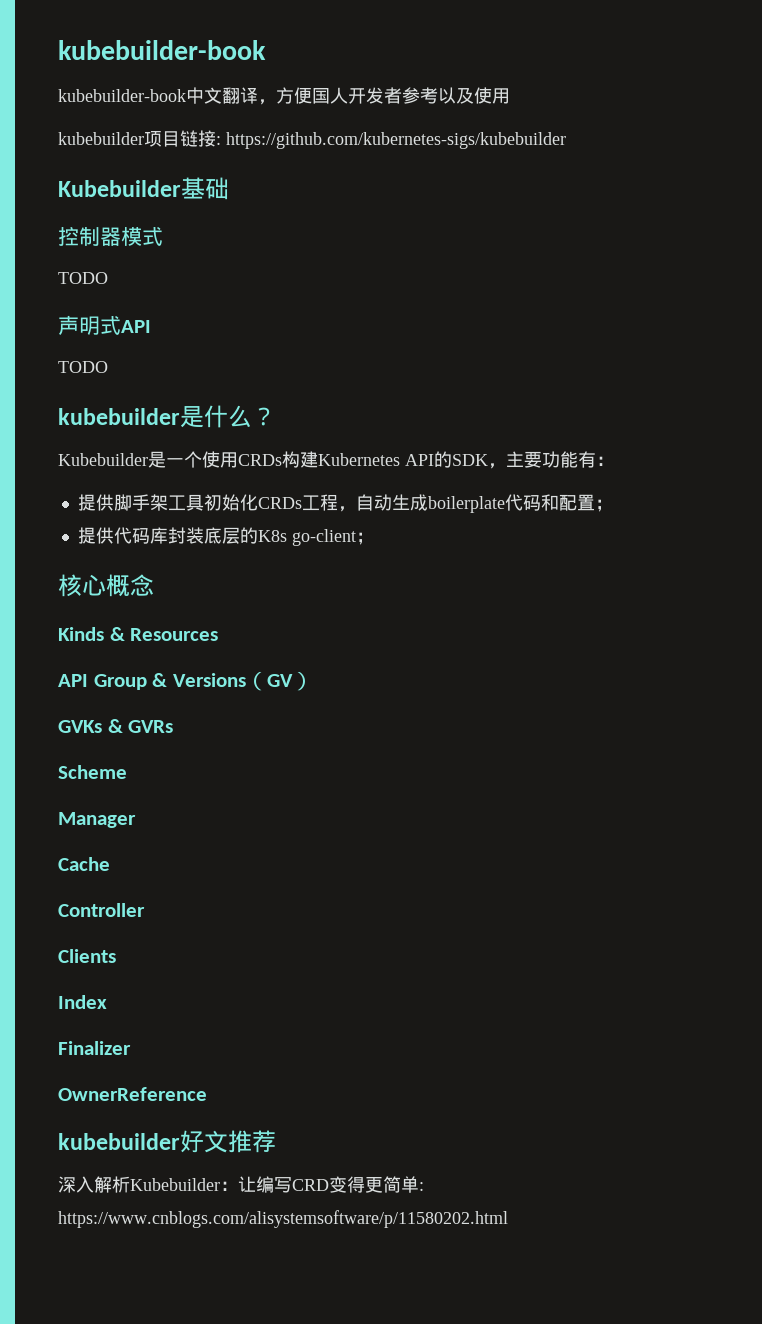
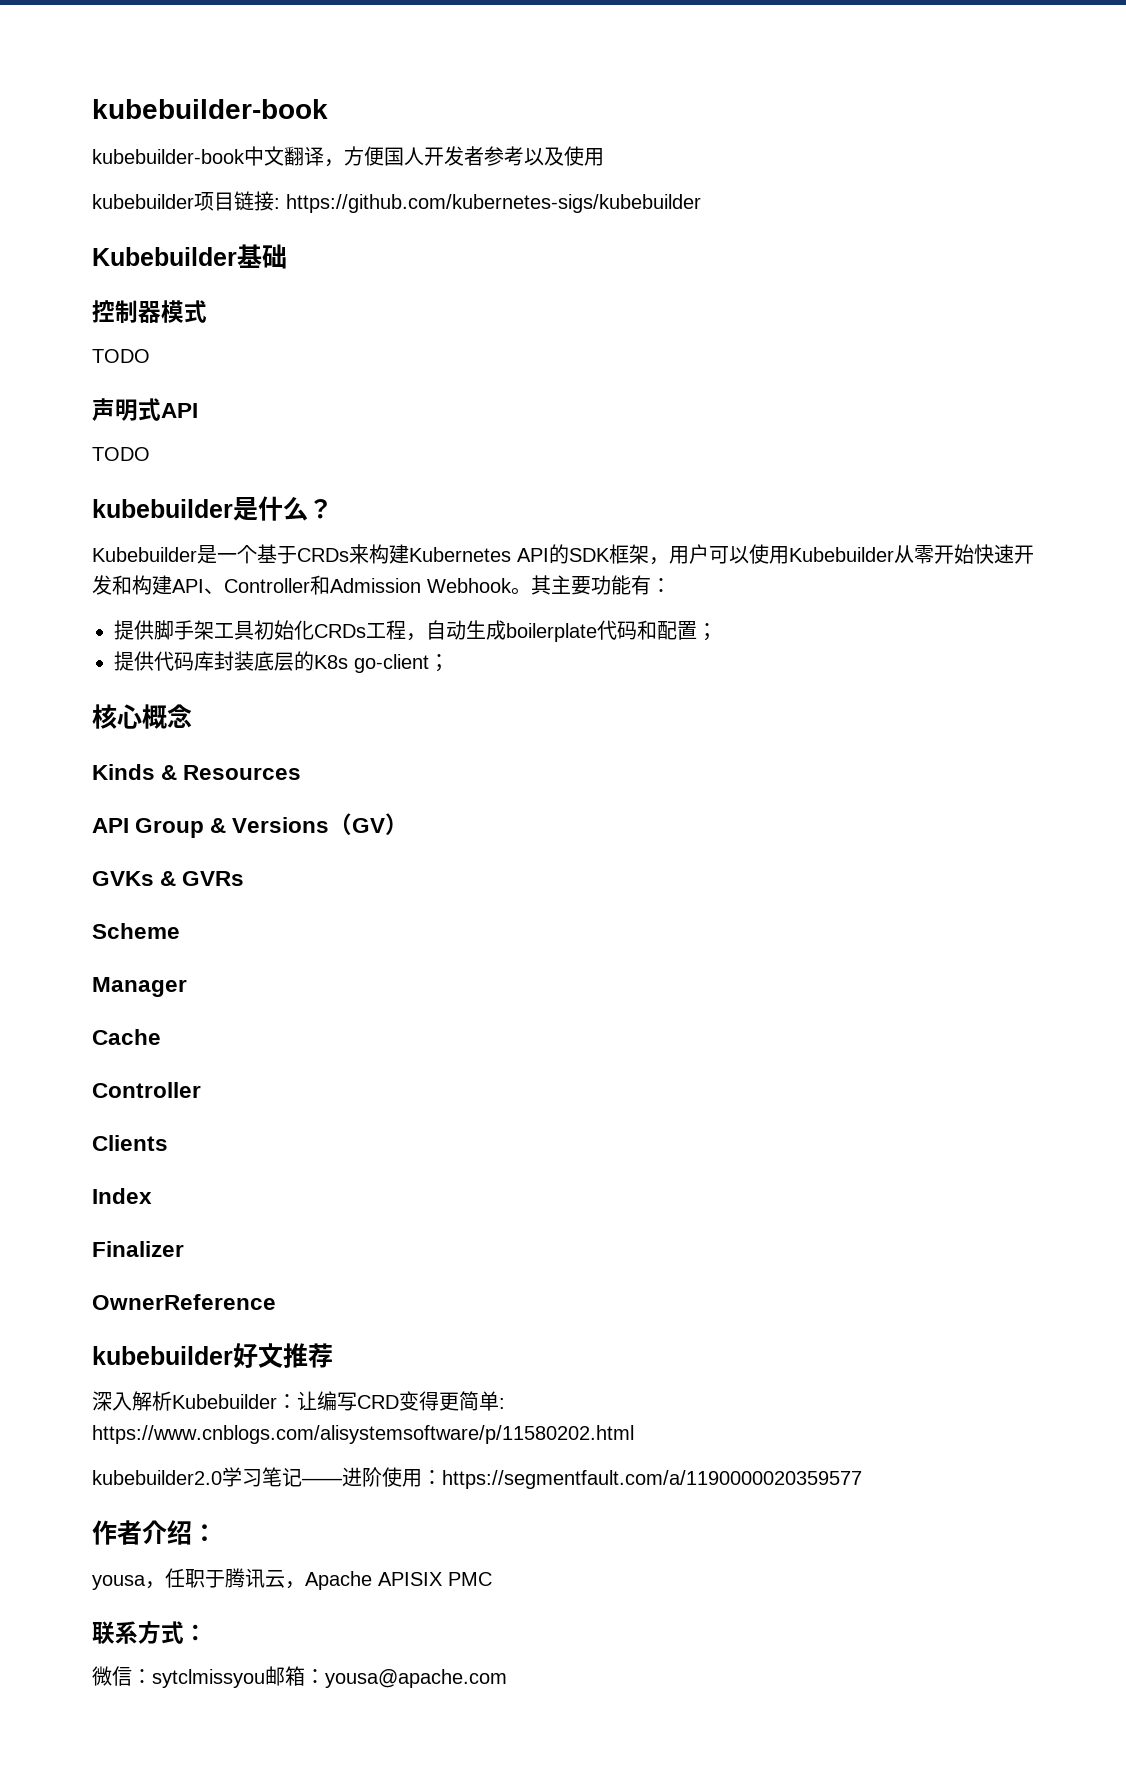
[202,451,282,468] 使用CRDs -> [257,544,369,564] 基于CRDs来
[488,463,506,469] ， -> [609,544,1034,565] [92,575,551,595] 框架，用户可以使用Kubebuilder从零开始快速开发和构建API、Controller和Admission Webhook。其
(508, 1219) none -> [92,1467,862,1489] [92,1520,217,1545] [92,1568,492,1590] [92,1621,207,1644] [92,1666,507,1688] // kubebuilder2.0学习笔记——进阶使用：https://segmentfault.com/a/1190000020359577 // 作者介绍： // yousa，任职于腾讯云，Apache APISIX PMC // 联系方式： // 微信：sytclmissyou邮箱：yousa@apache.com

